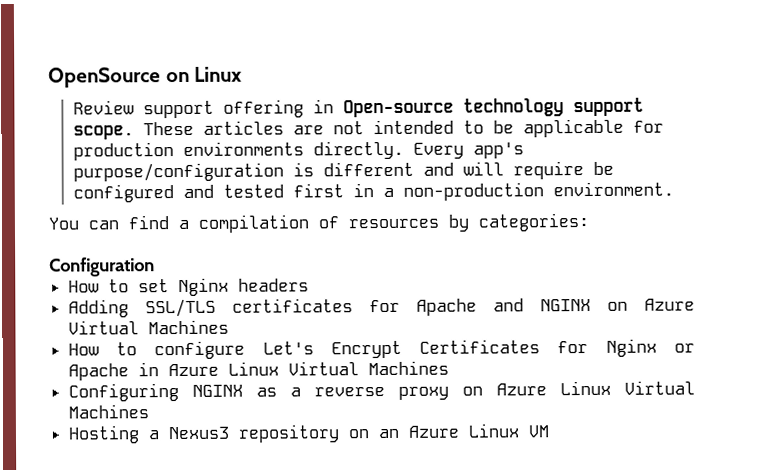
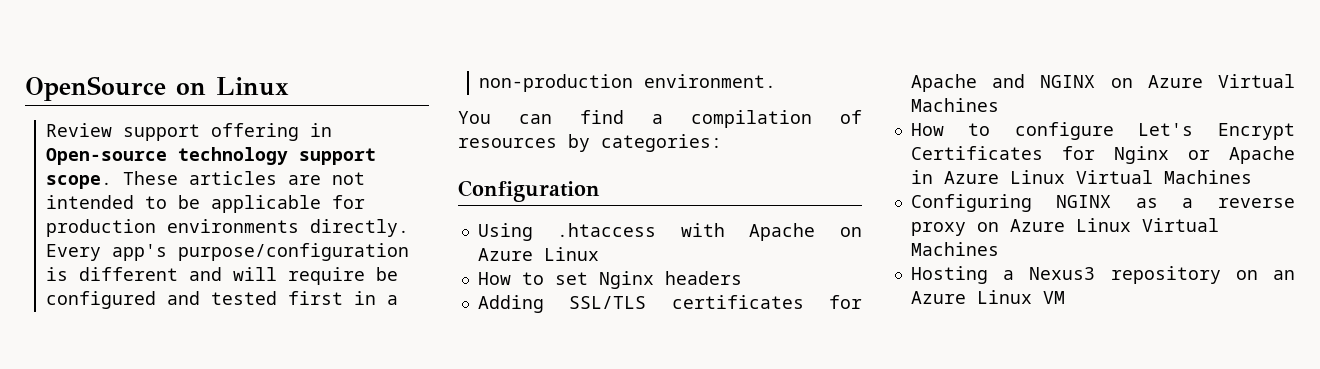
(155, 267) none -> [477,223,862,241] [477,247,599,261] // Using .htaccess with Apache on Azure Linux

